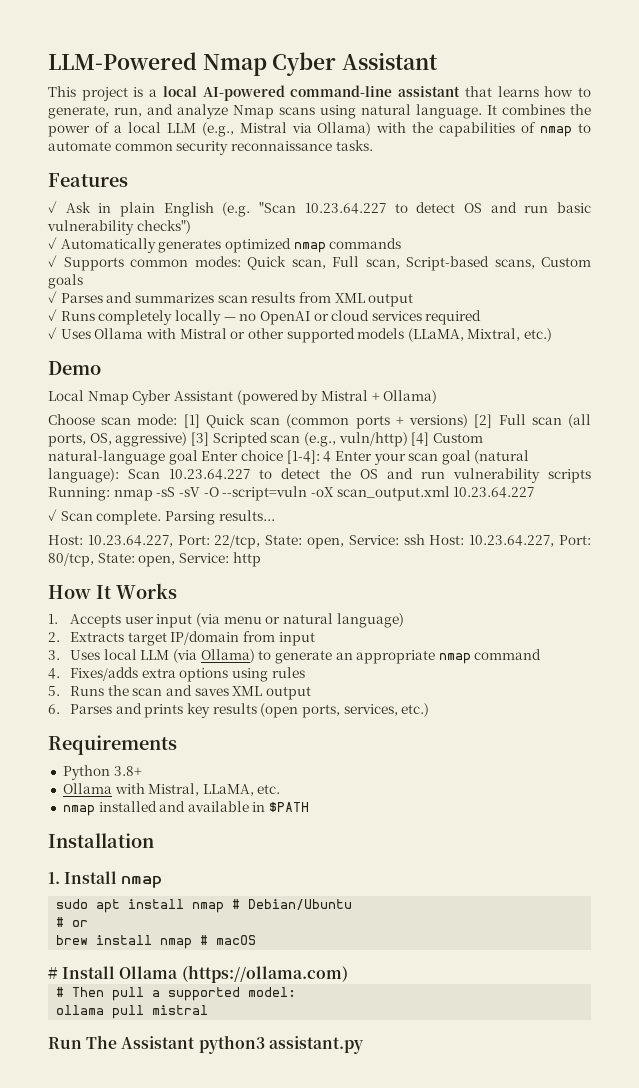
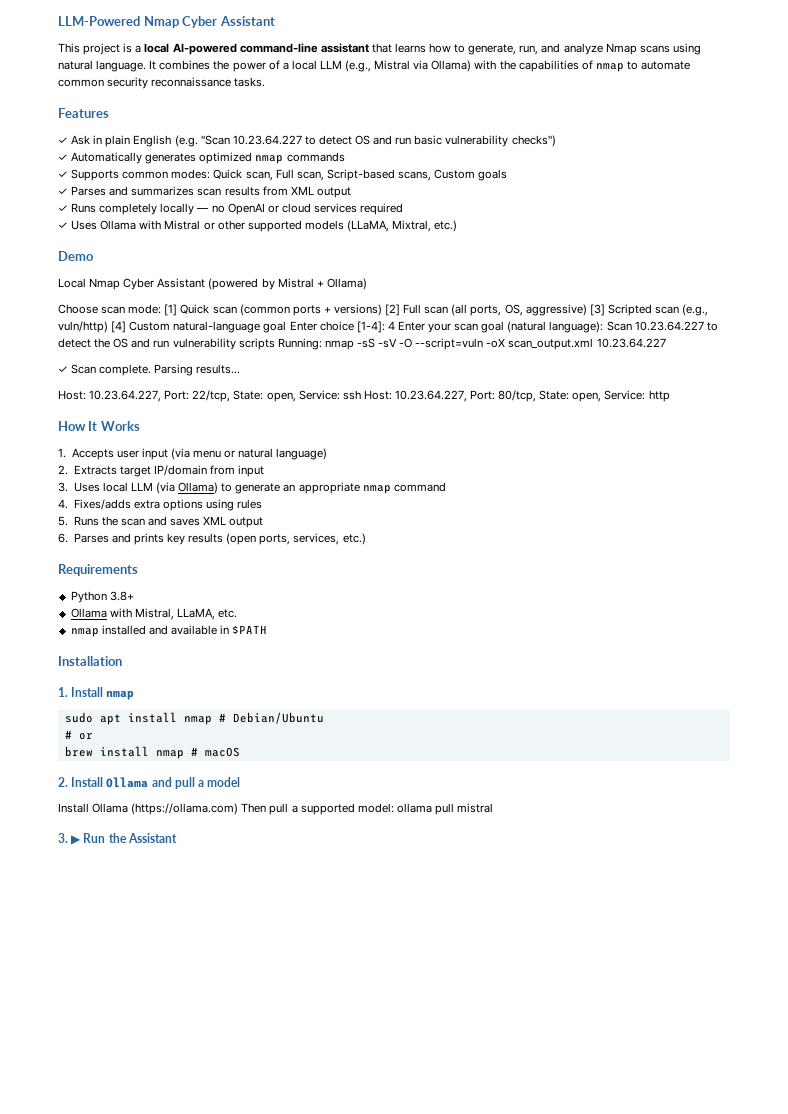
[48,967,58,979] # -> [58,777,241,789] 2. Install Ollama and pull a model //
[56,987,65,997] // # -> (239, 809) none
(297, 992) // -> (394, 808) none
[48,1035,363,1054] Run The Assistant python3 assistant.py -> [58,833,177,845] 3. ▶ Run the Assistant

